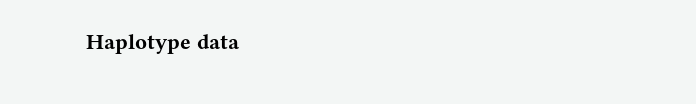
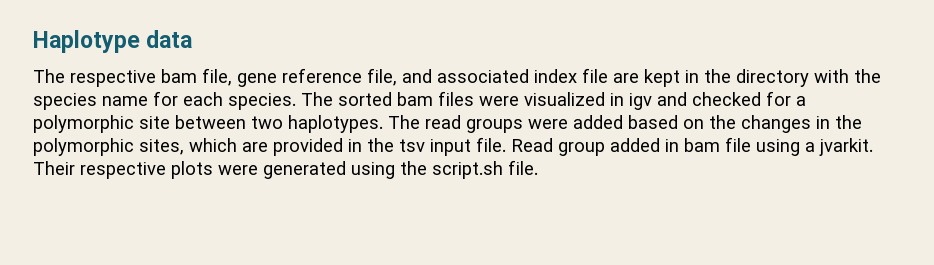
(240, 41) none -> [33,68,881,87] [33,91,806,110] [33,115,862,133] [33,137,873,156] [33,160,538,179] // The respective bam file, gene reference file, and associated index file are kept in the directory with the species name for each species. The sorted bam files were visualized in igv and checked for a polymorphic site between two haplotypes. The read groups were added based on the changes in the polymorphic sites, which are provided in the tsv input file. Read group added in bam file using a jvarkit. Their respective plots were generated using the script.sh file.

